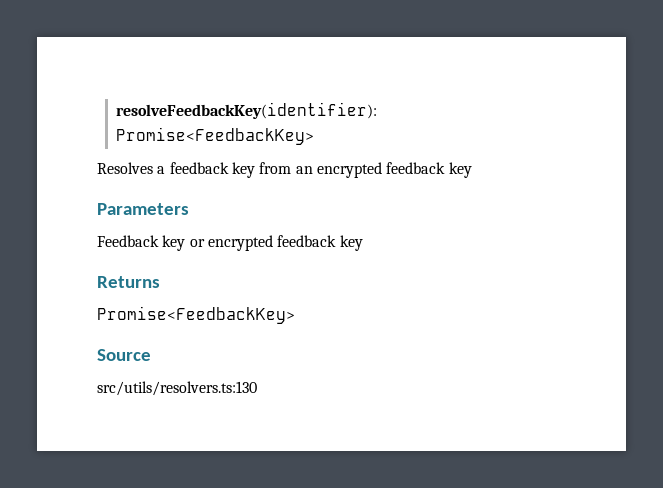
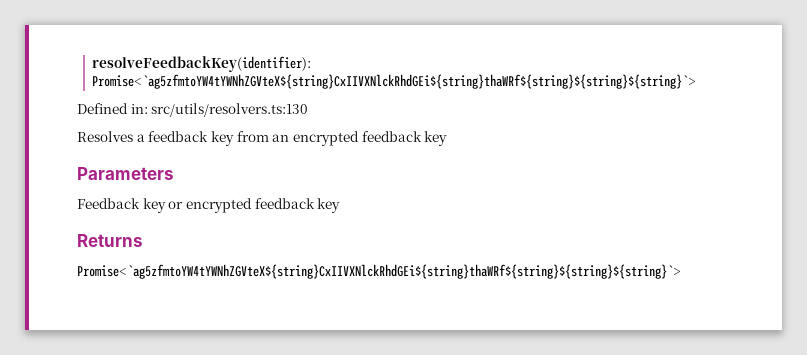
[116,127,315,145] Promise<FeedbackKey> -> [92,74,697,89] [77,103,309,117] Promise<`ag5zfmtoYW4tYWNhZGVteX${string}CxIIVXNlckRhdGEi${string}thaWRf${string}${string}${string}`> // Defined in: src/utils/resolvers.ts:130
[97,306,295,324] [97,349,151,361] [97,381,257,396] Promise<FeedbackKey> // Source // src/utils/resolvers.ts:130 -> [77,264,681,279] Promise<`ag5zfmtoYW4tYWNhZGVteX${string}CxIIVXNlckRhdGEi${string}thaWRf${string}${string}${string}`>

